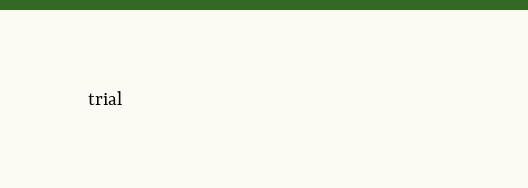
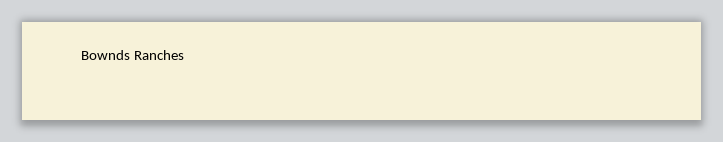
[88,91,122,105] trial -> [81,50,184,60] Bownds Ranches

